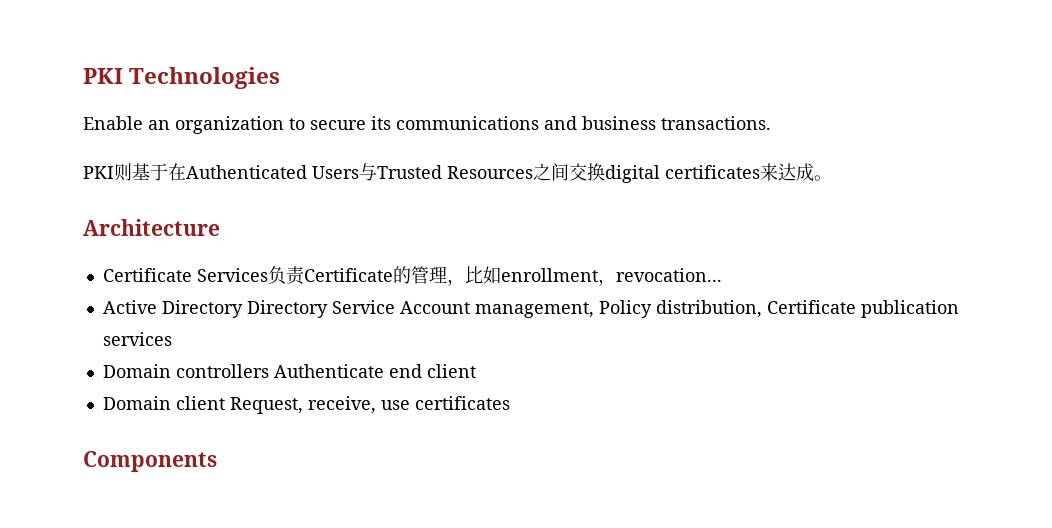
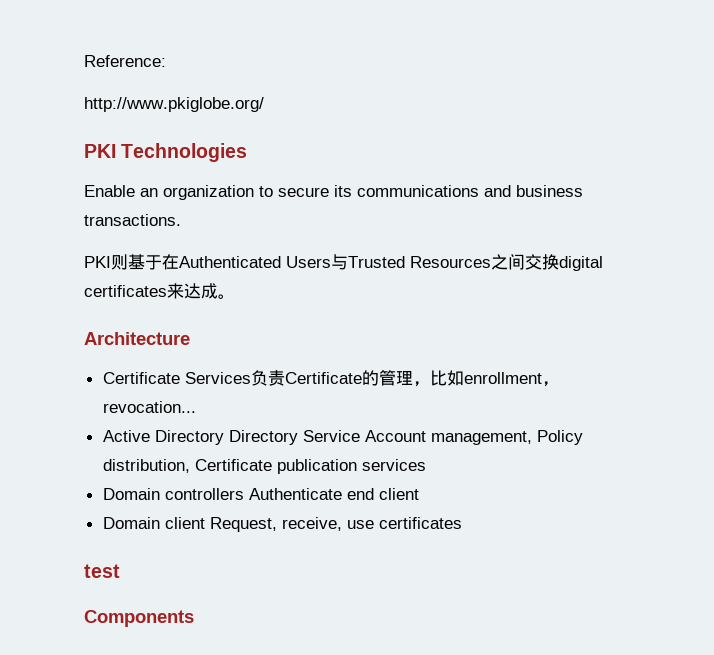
(83, 76) none -> [84,55,166,67] [84,97,264,112] Reference: // http://www.pkiglobe.org/ //
(510, 403) none -> [84,564,120,578] // test

